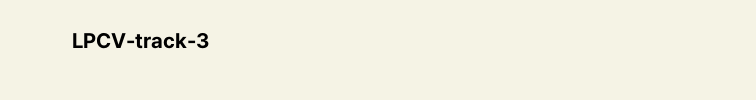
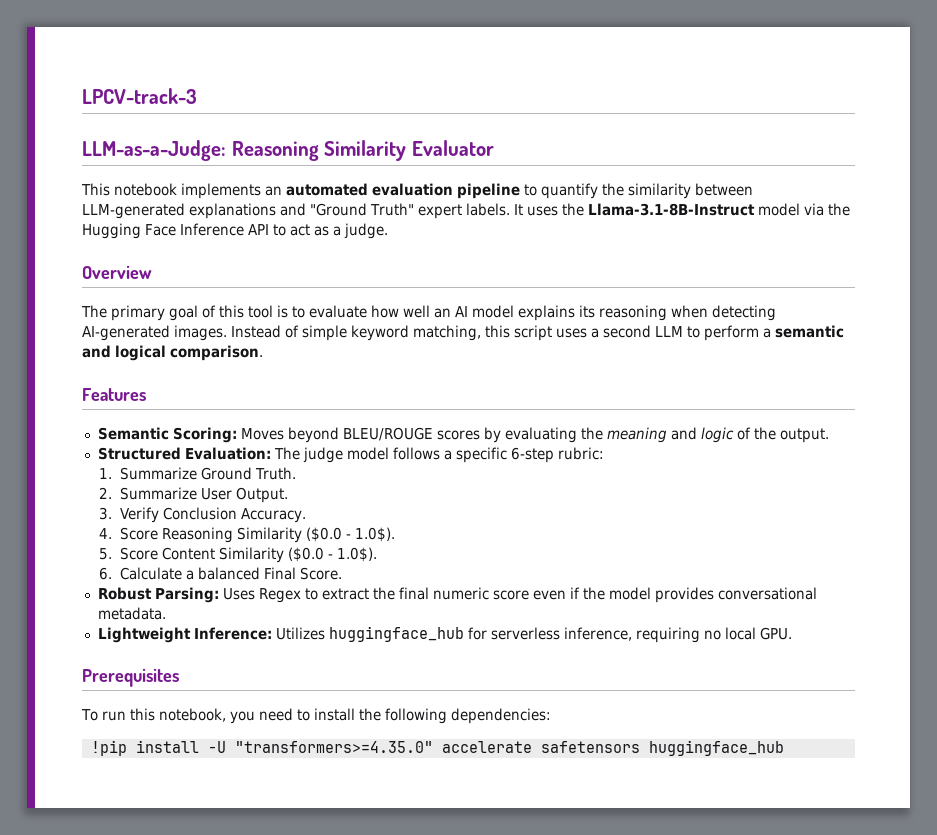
(209, 40) none -> [82,140,494,161] [81,183,753,199] [82,203,850,219] [82,223,388,239] [82,265,152,279] [81,305,776,321] [82,325,844,341] [82,345,263,361] [82,388,146,401] [97,427,829,443] [97,447,604,463] [99,467,297,480] [99,487,288,503] [99,507,307,523] [99,527,395,543] [99,547,377,563] [99,567,343,580] [97,587,817,603] [97,607,166,620] [97,626,792,643] [82,668,179,687] [81,708,551,724] [90,740,784,756] // LLM-as-a-Judge: Reasoning Similarity Evaluator // This notebook implements an automated evaluation pipeline to quantify the similarity between LLM-generated explanations and "Ground Truth" expert labels. It uses the Llama-3.1-8B-Instruct model via the Hugging Face Inference API to act as a judge. // Overview // The primary goal of this tool is to evaluate how well an AI model explains its reasoning when detecting AI-generated images. Instead of simple keyword matching, this script uses a second LLM to perform a semantic and logical comparison. // Features // Semantic Scoring: Moves beyond BLEU/ROUGE scores by evaluating the meaning and logic of the output. // Structured Evaluation: The judge model follows a specific 6-step rubric: // 1. Summarize Ground Truth. // 2. Summarize User Output. // 3. Verify Conclusion Accuracy. // 4. Score Reasoning Similarity ($0.0 - 1.0$). // 5. Score Content Similarity ($0.0 - 1.0$). // 6. Calculate a balanced Final Score. // Robust Parsing: Uses Regex to extract the final numeric score even if the model provides conversational metadata. // Lightweight Inference: Utilizes huggingface_hub for serverless inference, requiring no local GPU. // Prerequisites // To run this notebook, you need to install the following dependencies: // !pip install -U "transformers>=4.35.0" accelerate safetensors huggingface_hub

